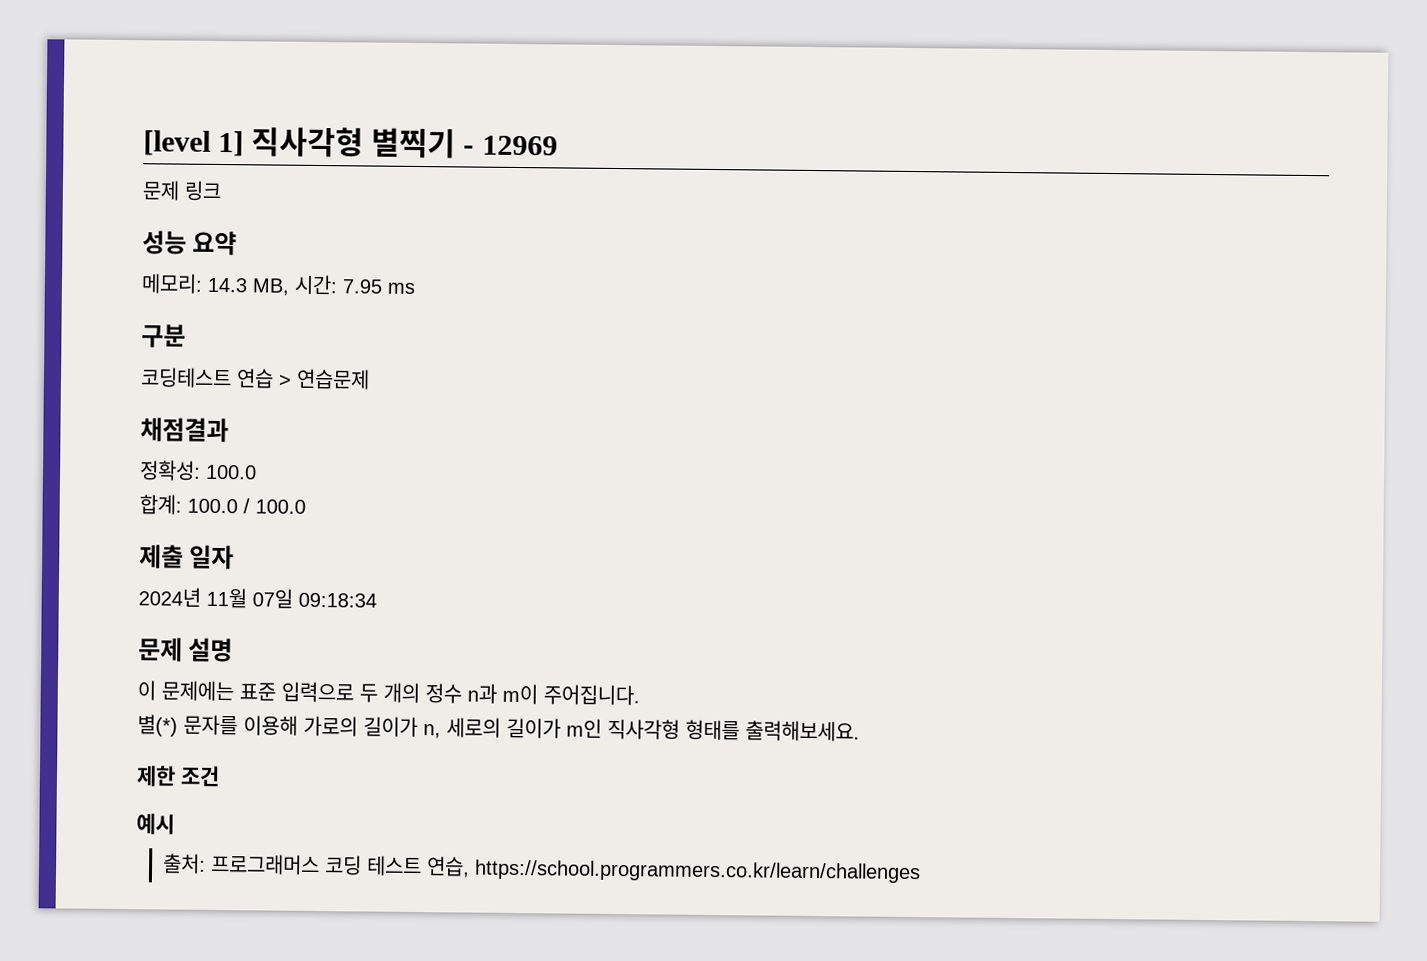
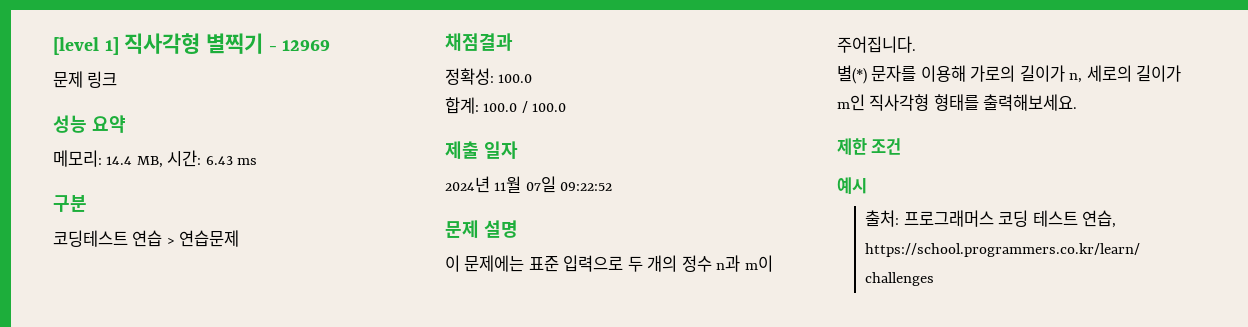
[207,277,248,293] 14.3 -> [106,156,133,165] 14.4
[342,279,383,294] 7.95 -> [205,156,233,165] 6.43
[298,592,377,608] 09:18:34 -> [560,182,613,191] 09:22:52

